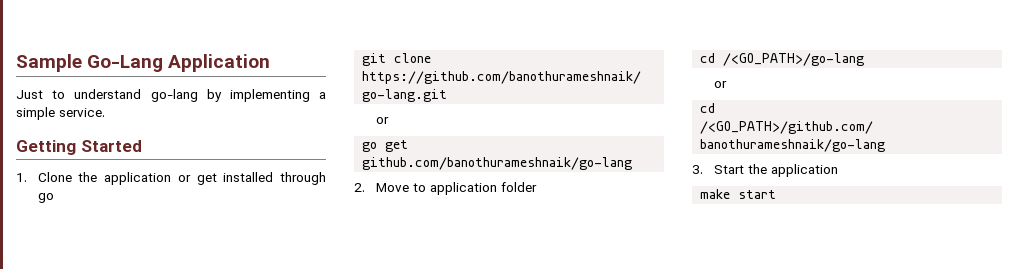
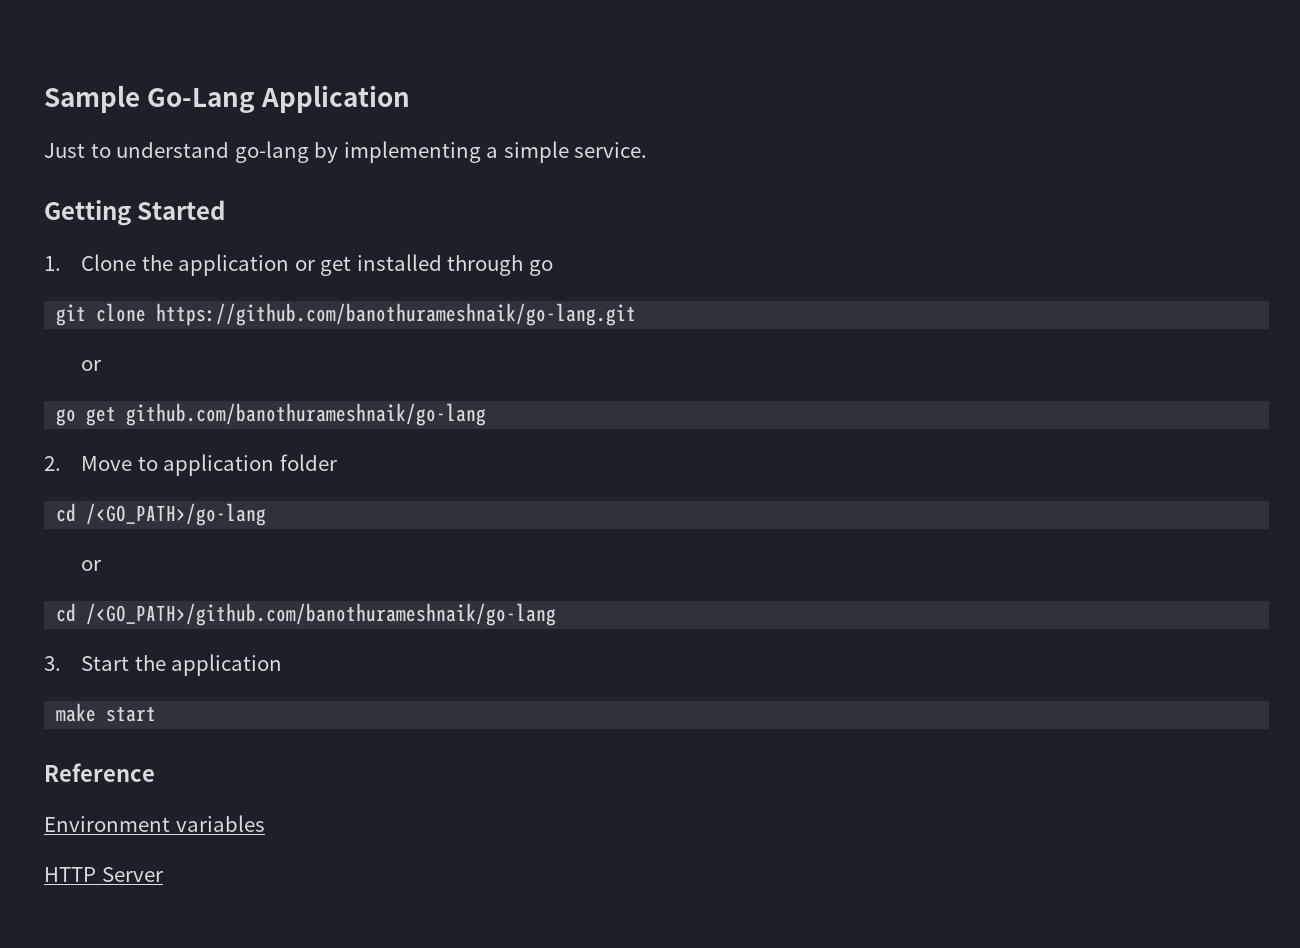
(777, 194) none -> [44,763,155,782] [44,815,265,832] [44,867,163,882] // Reference // Environment variables // HTTP Server

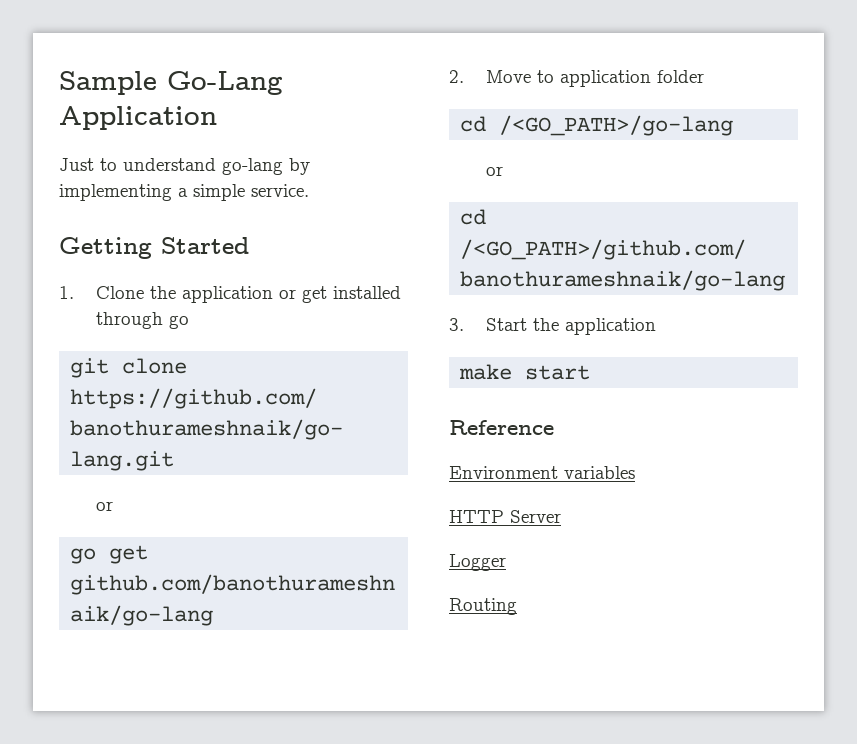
(163, 874) none -> [449,554,506,571] [449,598,517,615] // Logger // Routing

